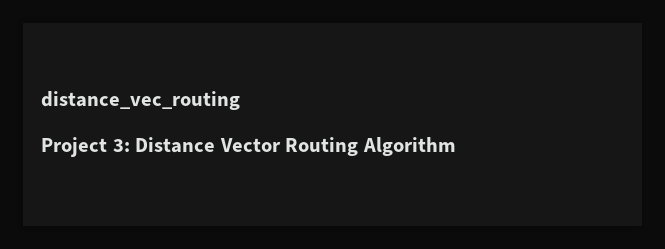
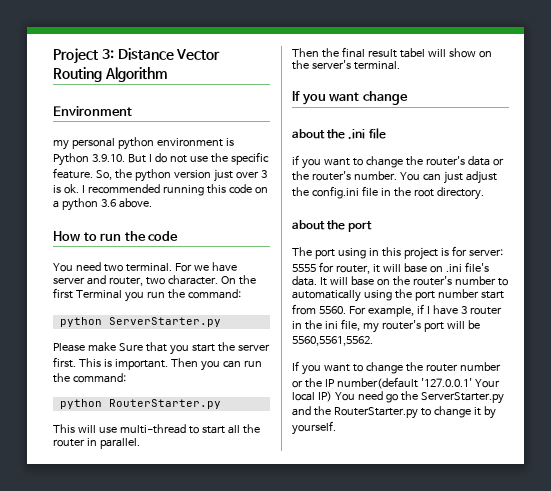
[41,91,240,110] distance_vec_routing // -> (53, 56) none
(456, 146) none -> [53,106,132,116] [53,137,234,150] [53,152,269,166] [53,168,267,182] [53,184,268,196] [53,198,152,211] [53,231,179,242] [53,262,237,272] [53,275,256,286] [53,288,241,302] [59,317,221,327] [53,342,270,355] [53,357,262,371] [53,373,126,383] [59,399,221,409] [53,424,260,434] [53,438,140,449] [292,47,492,58] [292,60,400,70] [292,91,408,105] [292,128,386,139] [292,155,504,169] [292,171,497,184] [292,186,484,200] [292,220,373,232] [292,246,503,260] [292,262,489,274] [292,276,508,286] [292,289,504,302] [292,304,502,317] [292,319,480,333] [292,336,373,346] [292,361,501,375] [292,377,500,389] [292,391,504,404] [292,406,496,419] [292,421,336,435] // Environment // my personal python environment is Python 3.9.10. But I do not use the specific feature. So, the python version just over 3 is ok. I recommended running this code on a python 3.6 above. // How to run the code // You need two terminal. For we have server and router, two character. On the first Terminal you run the command: // python ServerStarter.py // Please make Sure that you start the server first. This is important. Then you can run the command: // python RouterStarter.py // This will use multi-thread to start all the router in parallel. // Then the final result tabel will show on the server's terminal. // If you want change // about the .ini file // if you want to change the router's data or the router's number. You can just adjust the config.ini file in the root directory. // about the port // The port using in this project is for server: 5555 for router, it will base on .ini file's data. It will base on the router's number to automatically using the port number start from 5560. For example, if I have 3 router in the ini file, my router's port will be 5560,5561,5562. // If you want to change the router number or the IP number(default '127.0.0.1' Your local IP) You need go the ServerStarter.py and the RouterStarter.py to change it by yourself.

